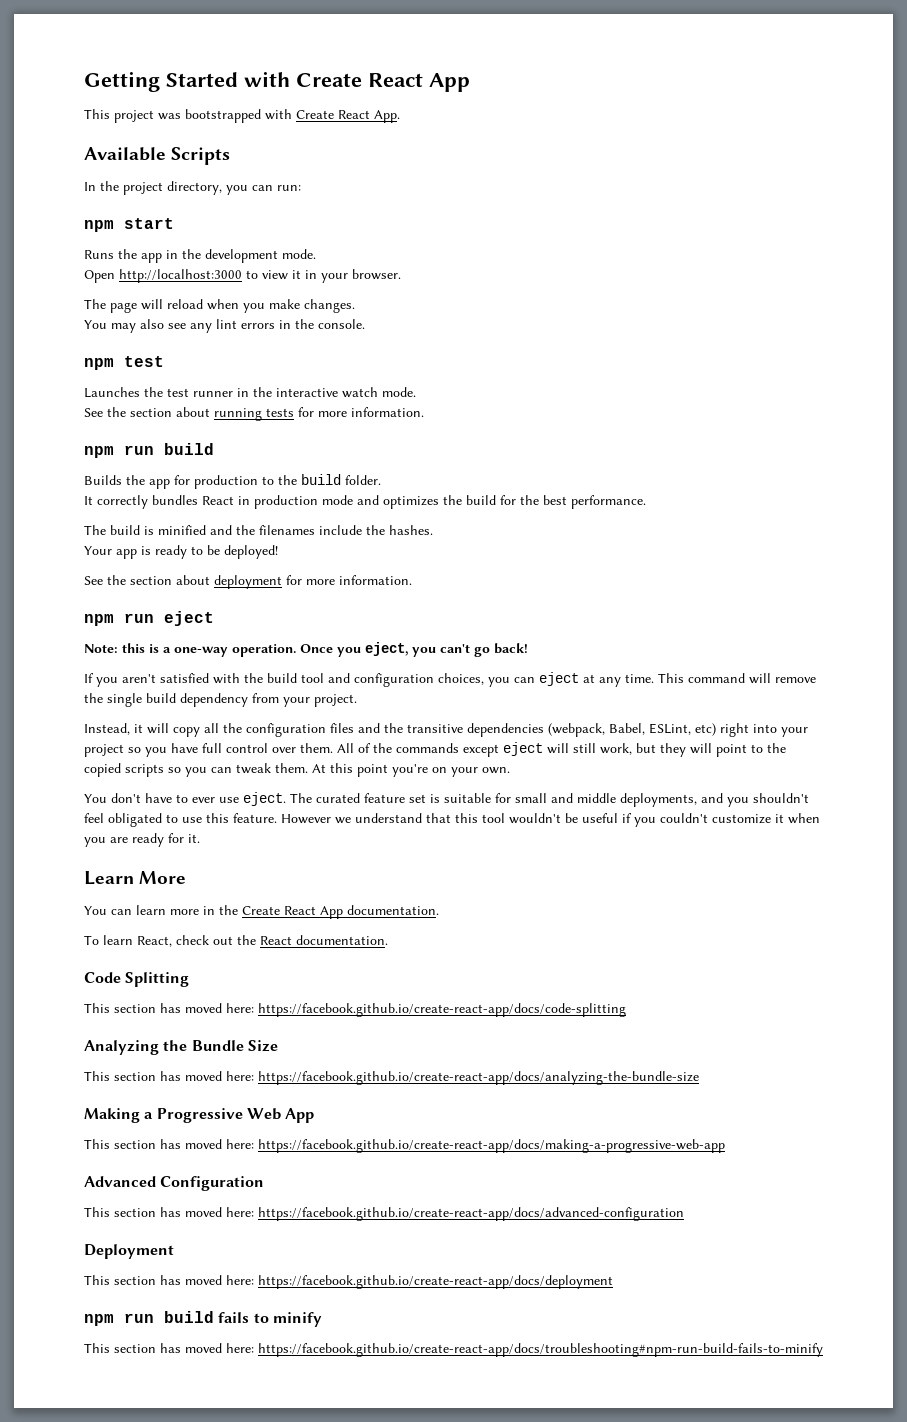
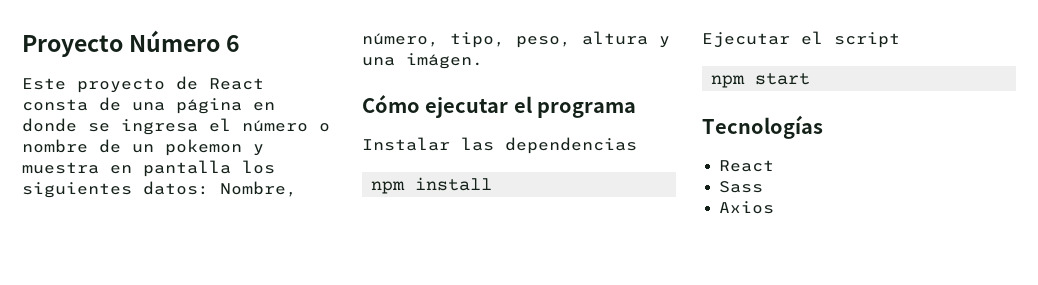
[84,71,470,92] [84,109,400,123] [84,147,231,165] [84,181,301,195] [84,218,174,232] [84,249,316,263] [84,269,401,283] [84,299,355,313] [84,319,365,333] [84,356,164,370] [84,387,416,398] [84,407,424,421] [84,443,214,458] [84,474,381,489] [84,495,646,509] [84,525,433,535] [84,545,278,559] [84,575,412,589] [84,611,214,626] [84,642,528,657] [84,672,816,687] [84,693,357,707] [84,723,808,737] [84,742,786,757] [84,763,510,777] [84,792,809,807] [84,813,820,827] [84,833,200,847] [84,871,187,885] [84,905,439,919] [84,935,388,947] [84,972,190,987] [84,1003,626,1017] [84,1040,278,1055] [84,1071,699,1085] [84,1108,315,1123] [84,1139,725,1153] [84,1176,265,1191] [84,1207,684,1221] [84,1244,174,1259] [84,1275,613,1289] [84,1311,322,1327] [84,1343,823,1357] Getting Started with Create React App // This project was bootstrapped with Create React App. // Available Scripts // In the project directory, you can run: // npm start // Runs the app in the development mode. // Open http://localhost:3000 to view it in your browser. // The page will reload when you make changes. // You may also see any lint errors in the console. // npm test // Launches the test runner in the interactive watch mode. // See the section about running tests for more information. // npm run build // Builds the app for production to the build folder. // It correctly bundles React in production mode and optimizes the build for the best performance. // The build is minified and the filenames include the hashes. // Your app is ready to be deployed! // See the section about deployment for more information. // npm run eject // Note: this is a one-way operation. Once you eject, you can't go back! // If you aren't satisfied with the build tool and configuration choices, you can eject at any time. This command will remove the single build dependency from your project. // Instead, it will copy all the configuration files and the transitive dependencies (webpack, Babel, ESLint, etc) right into your project so you have full control over them. All of the commands except eject will still work, but they will point to the copied scripts so you can tweak them. At this point you're on your own. // You don't have to ever use eject. The curated feature set is suitable for small and middle deployments, and you shouldn't feel obligated to use this feature. However we understand that this tool wouldn't be useful if you couldn't customize it when you are ready for it. // Learn More // You can learn more in the Create React App documentation. // To learn React, check out the React documentation. // Code Splitting // This section has moved here: https://facebook.github.io/create-react-app/docs/code-splitting // Analyzing the Bundle Size // This section has moved here: https://facebook.github.io/create-react-app/docs/analyzing-the-bundle-size // Making a Progressive Web App // This section has moved here: https://facebook.github.io/create-react-app/docs/making-a-progressive-web-app // Advanced Configuration // This section has moved here: https://facebook.github.io/create-react-app/docs/advanced-configuration // Deployment // This section has moved here: https://facebook.github.io/create-react-app/docs/deployment // npm run build fails to minify // This section has moved here: https://facebook.github.io/create-react-app/docs/troubleshooting#npm-run-build-fails-to-minify -> [22,30,241,57] [22,76,264,93] [22,97,275,114] [22,118,330,135] [22,139,264,156] [22,160,275,177] [22,181,297,198] [362,31,670,48] [362,53,483,69] [362,95,637,118] [362,137,637,154] [371,177,493,194] [702,31,900,48] [711,73,811,88] [702,115,823,139] [719,160,775,172] [719,181,764,193] [719,201,775,214] Proyecto Número 6 // Este proyecto de React consta de una página en donde se ingresa el número o nombre de un pokemon y muestra en pantalla los siguientes datos: Nombre, número, tipo, peso, altura y una imágen. // Cómo ejecutar el programa // Instalar las dependencias // npm install // Ejecutar el script // npm start // Tecnologías // React // Sass // Axios

